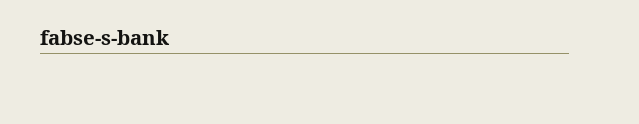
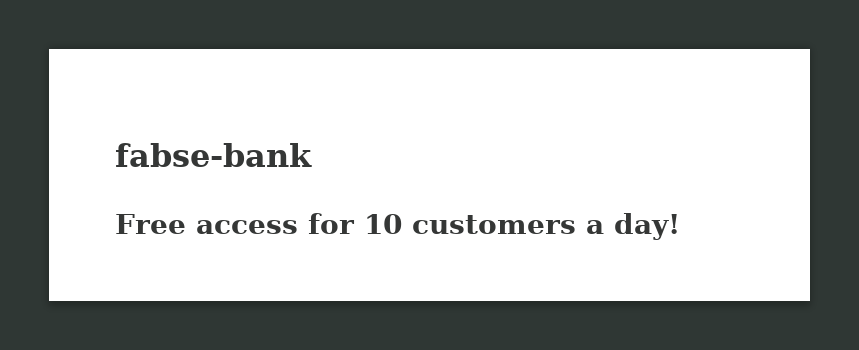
[40,30,170,45] fabse-s-bank -> [115,143,312,167] [115,213,680,240] fabse-bank // Free access for 10 customers a day!

